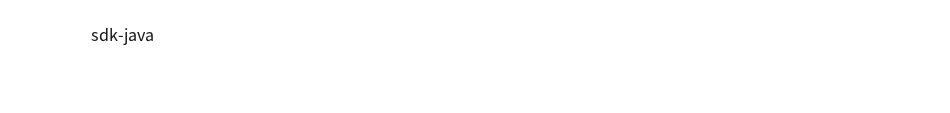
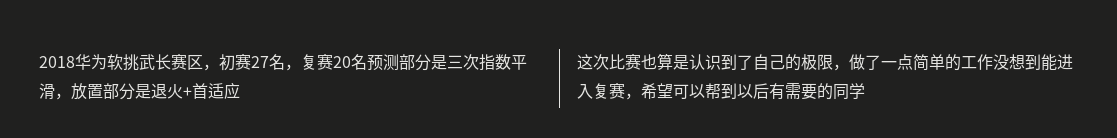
[91,28,154,45] sdk-java -> [39,53,527,71] [39,82,240,100] [577,53,1073,71] [577,82,865,100] 2018华为软挑武长赛区，初赛27名，复赛20名预测部分是三次指数平滑，放置部分是退火+首适应 // 这次比赛也算是认识到了自己的极限，做了一点简单的工作没想到能进入复赛，希望可以帮到以后有需要的同学

